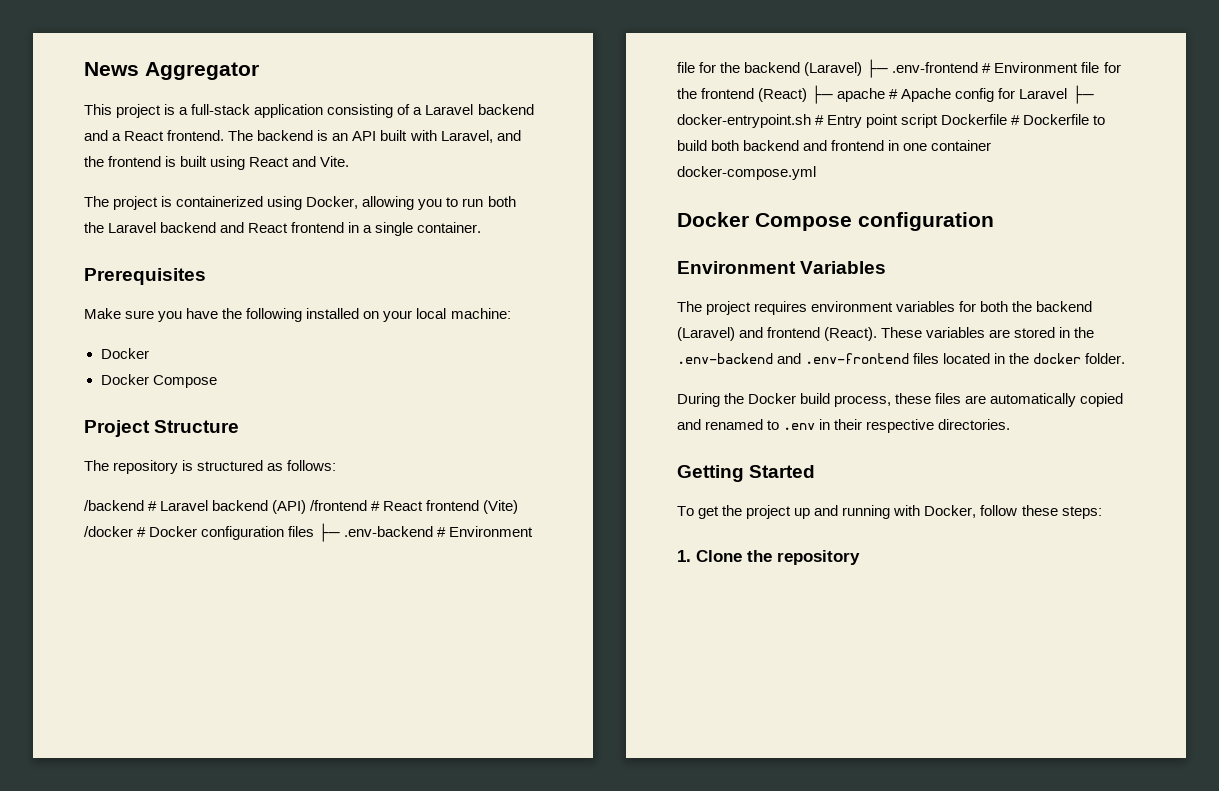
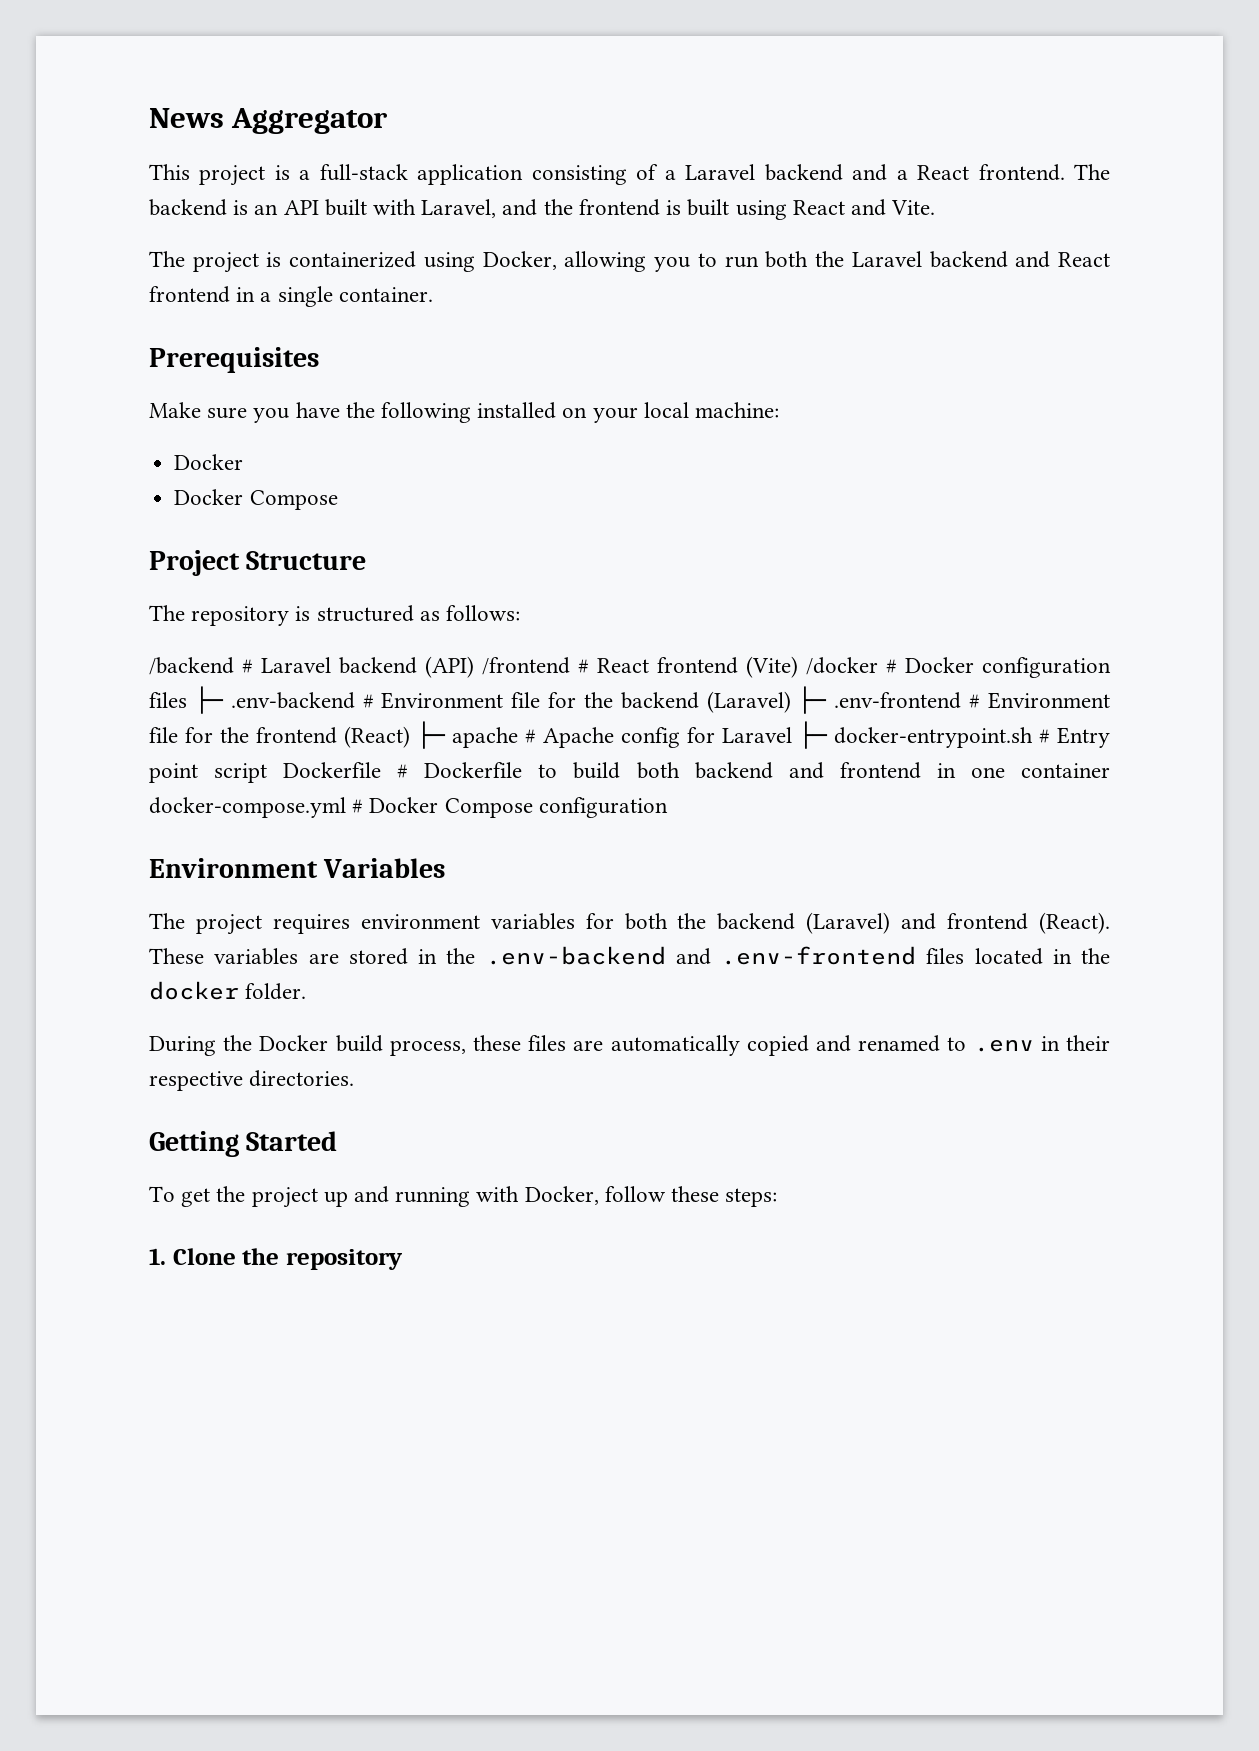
(816, 173) // -> [352,799,364,813] #

